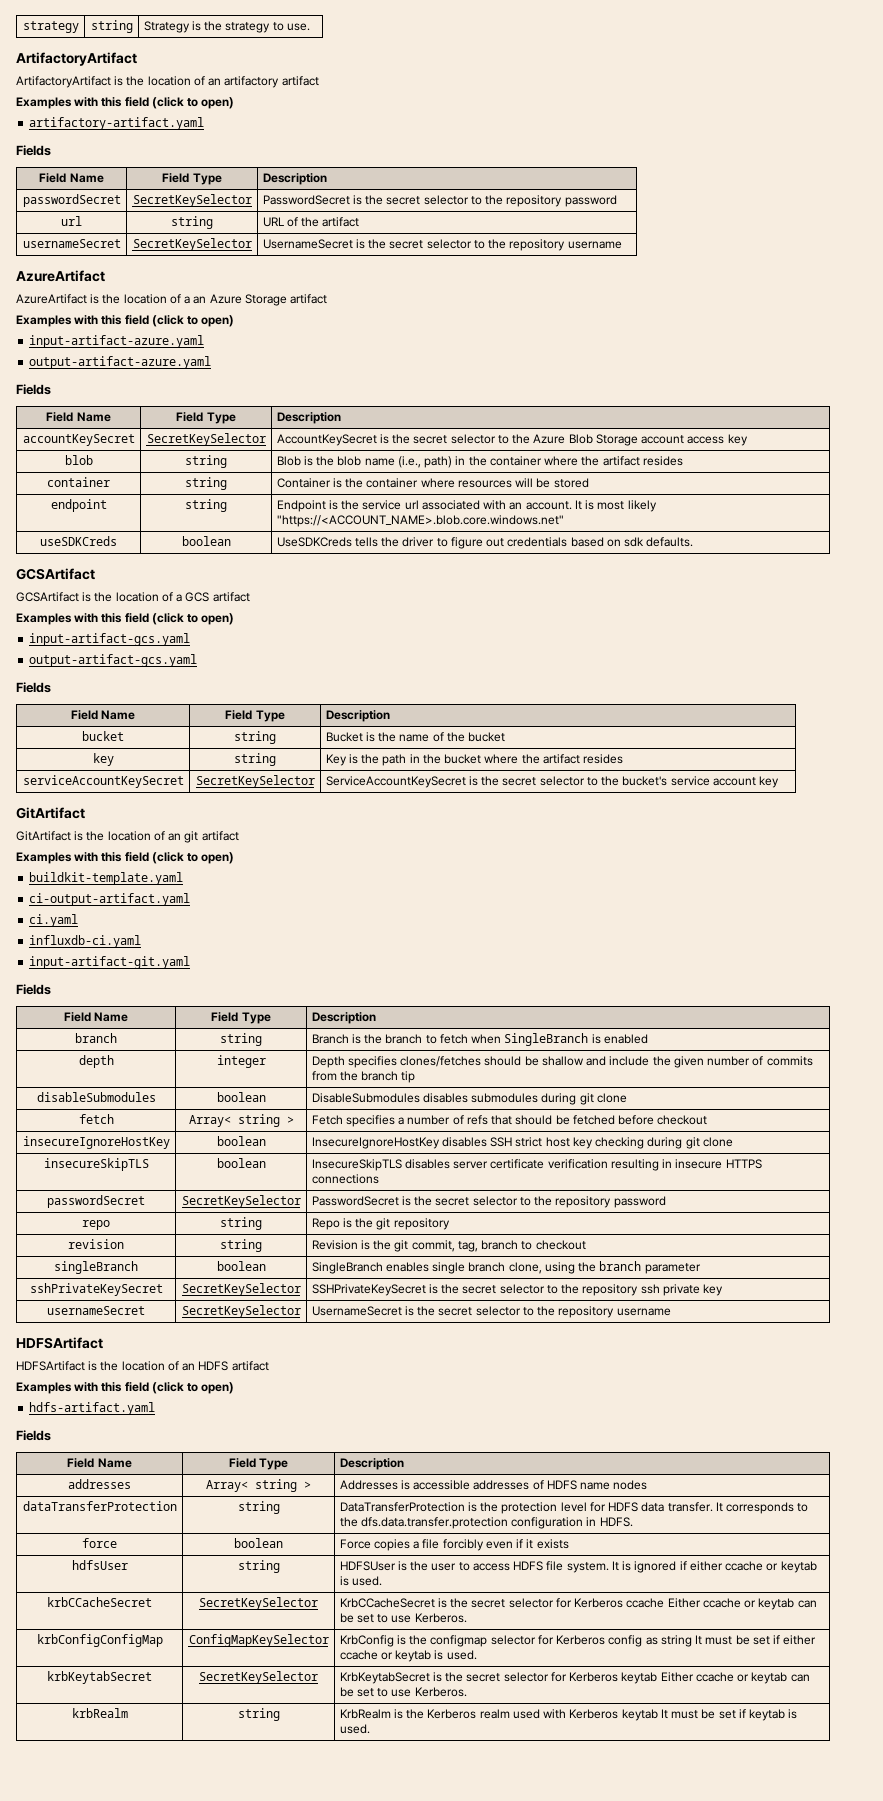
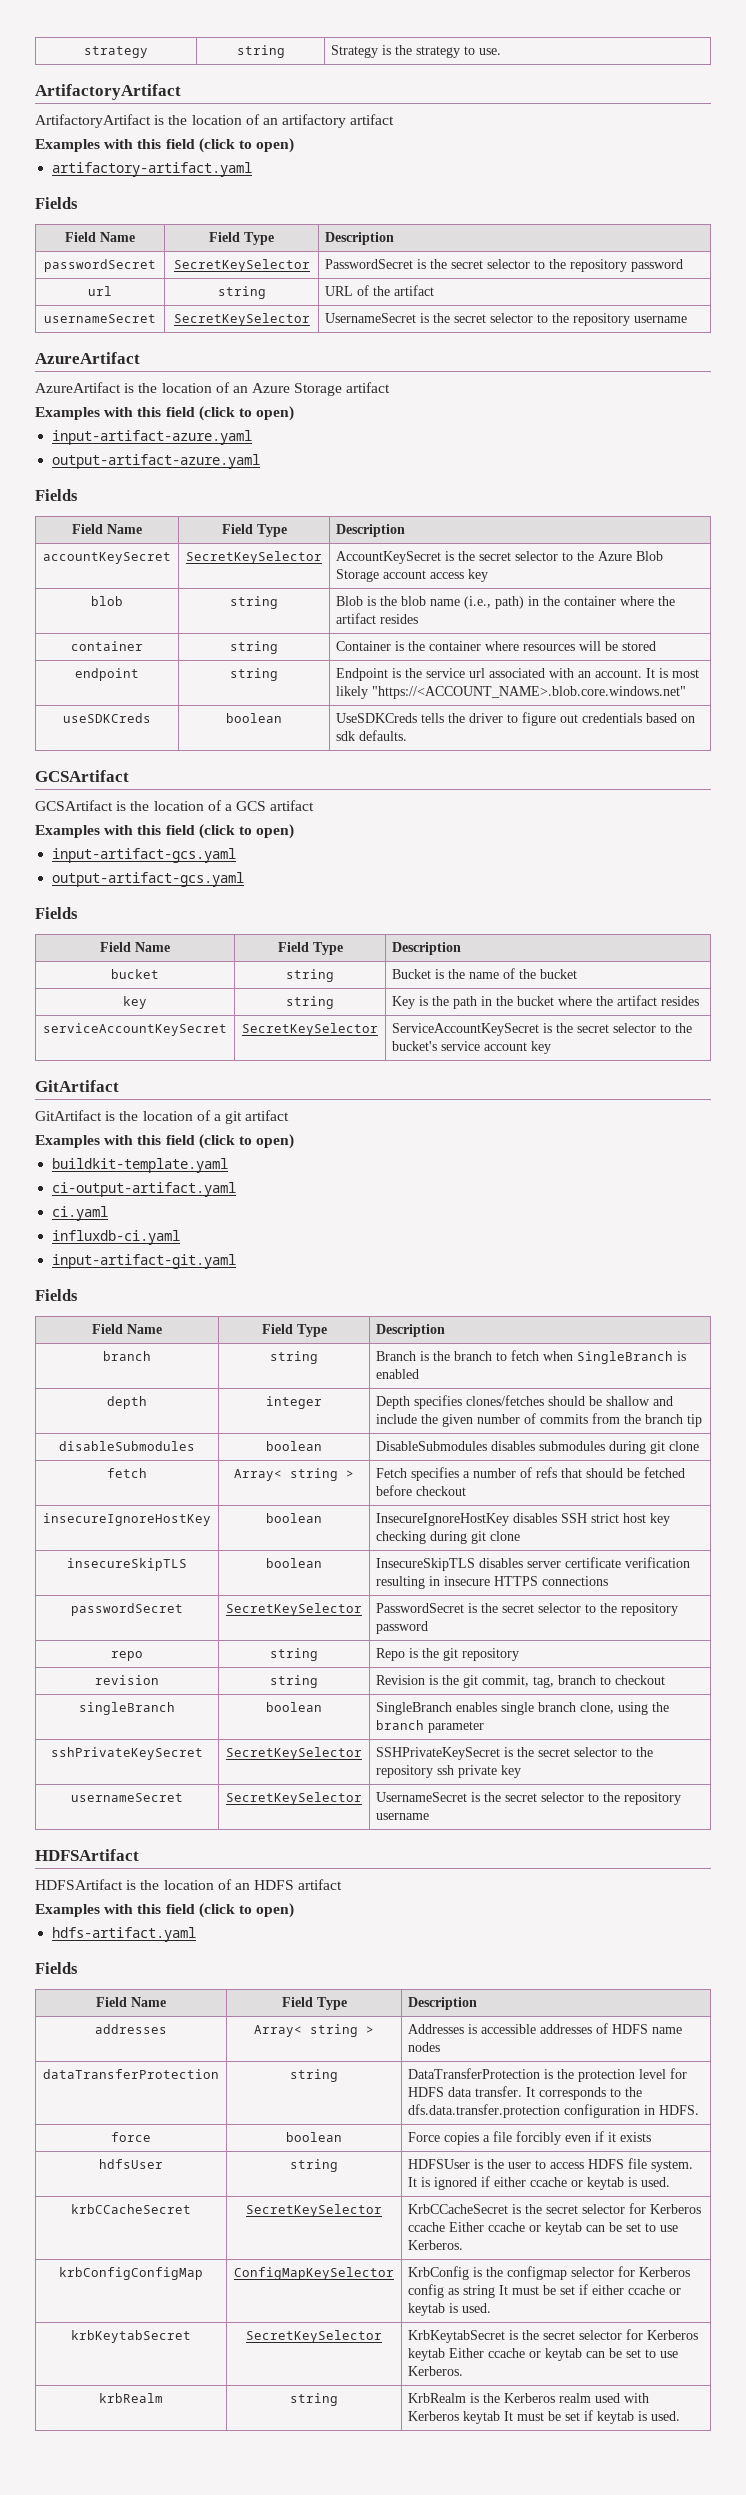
[184,296,191,304] a -> (230, 387) none
[168,833,182,841] an -> [213,1114,221,1121] a

